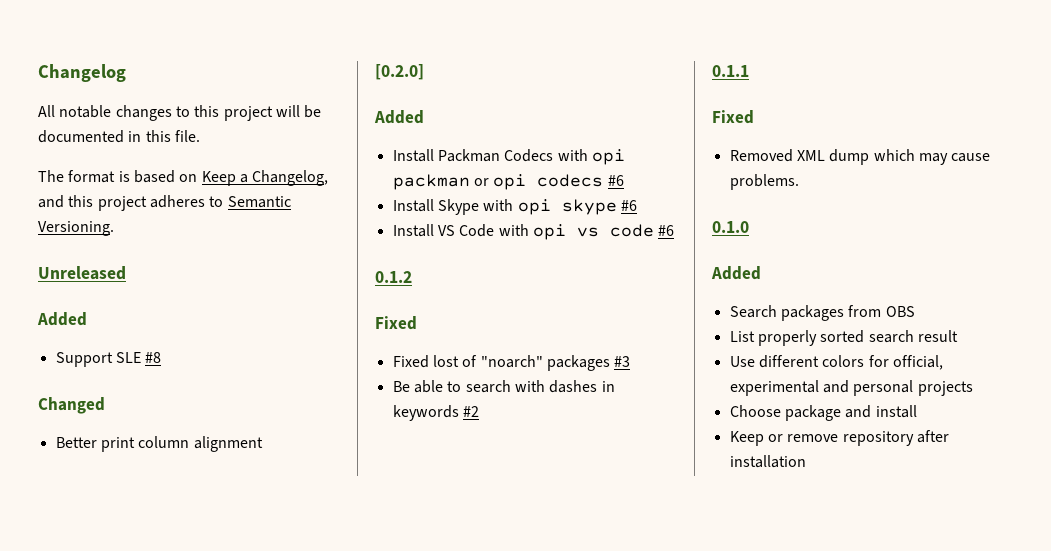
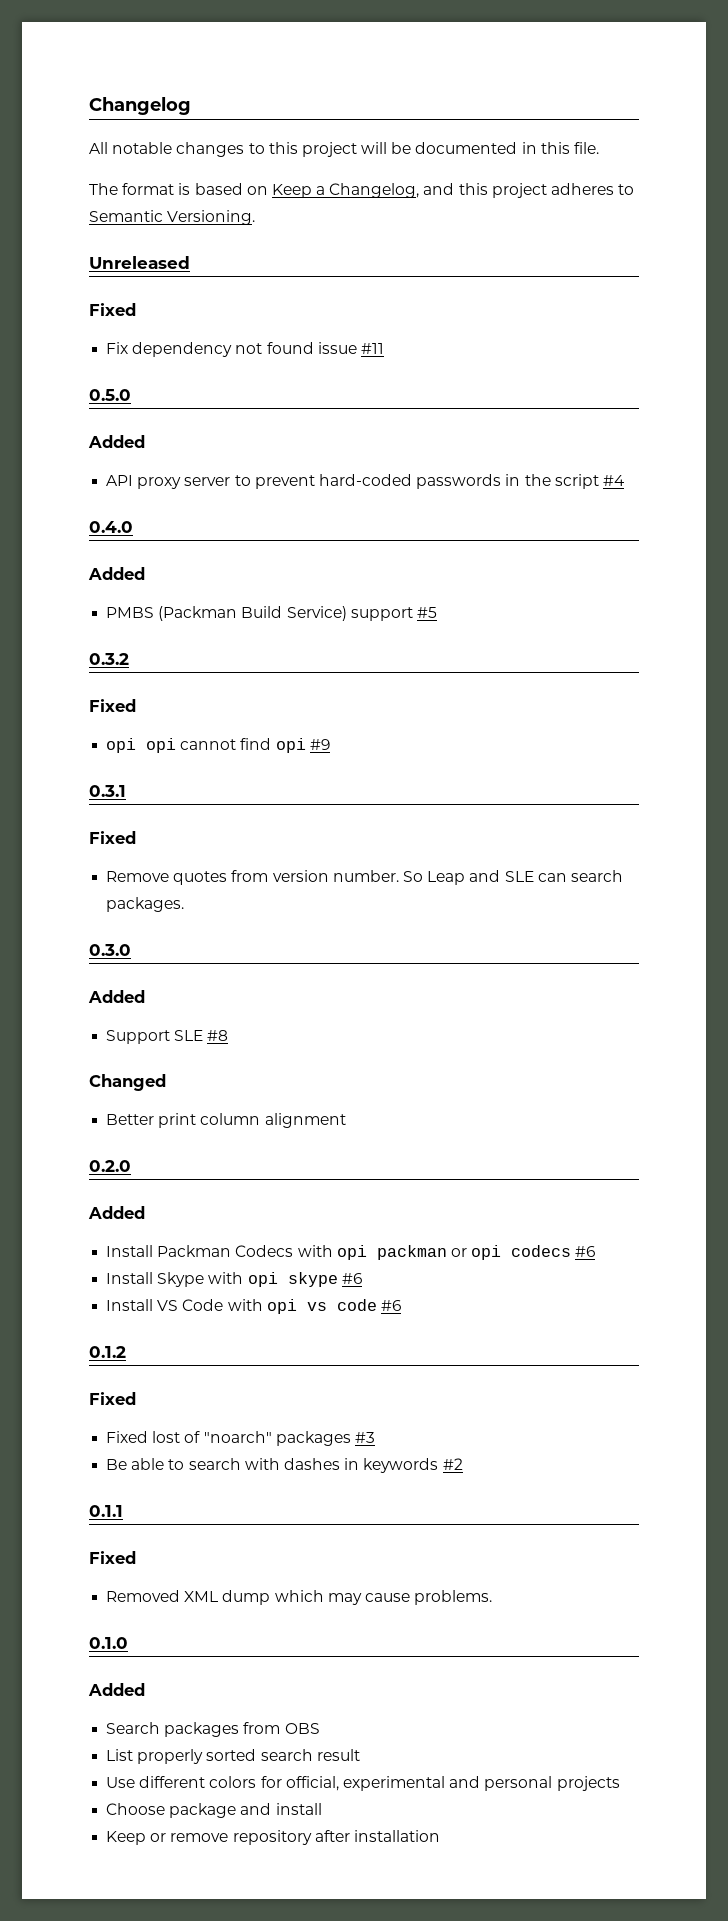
(126, 273) none -> [89,303,136,316] [106,342,384,357] [89,389,131,401] [88,435,145,448] [106,474,625,489] [89,521,133,533] [88,567,145,580] [106,606,437,621] [89,653,129,665] [89,699,136,712] [106,738,330,753] [89,785,126,797] [89,831,136,844] [106,870,623,885] [106,897,185,912] [89,944,131,956] // Fixed // Fix dependency not found issue #11 // 0.5.0 // Added // API proxy server to prevent hard-coded passwords in the script #4 // 0.4.0 // Added // PMBS (Packman Build Service) support #5 // 0.3.2 // Fixed // opi opi cannot find opi #9 // 0.3.1 // Fixed // Remove quotes from version number. So Leap and SLE can search packages. // 0.3.0
[375,64,424,80] [0.2.0] -> [89,1160,131,1172] 0.2.0

